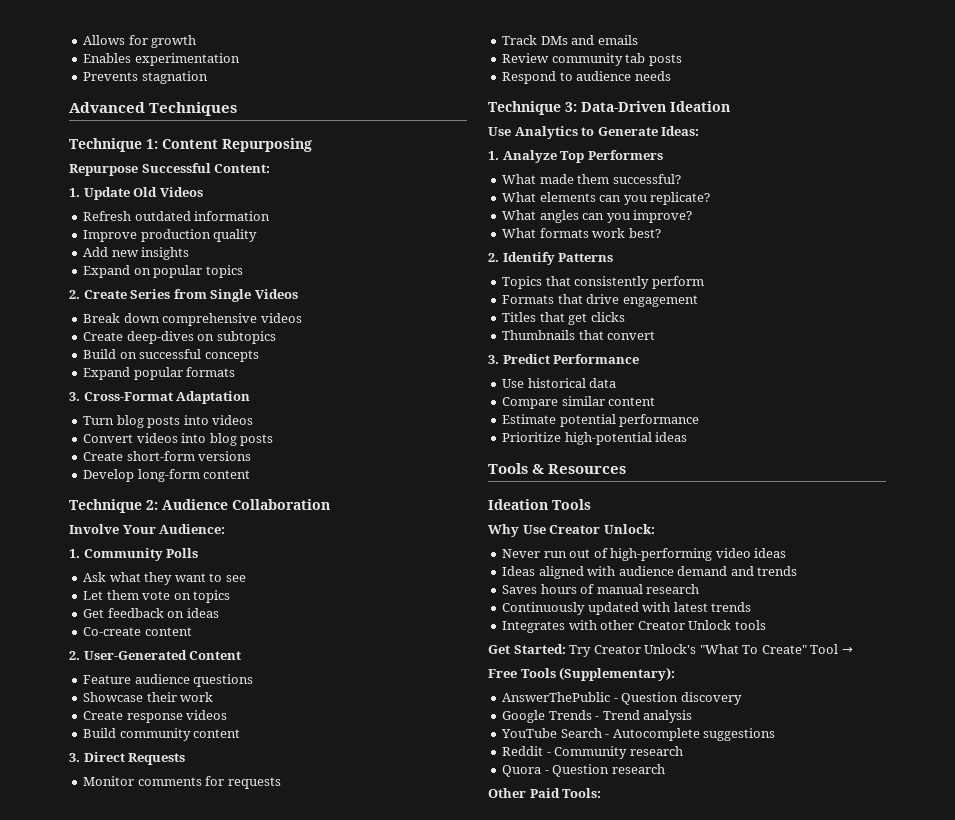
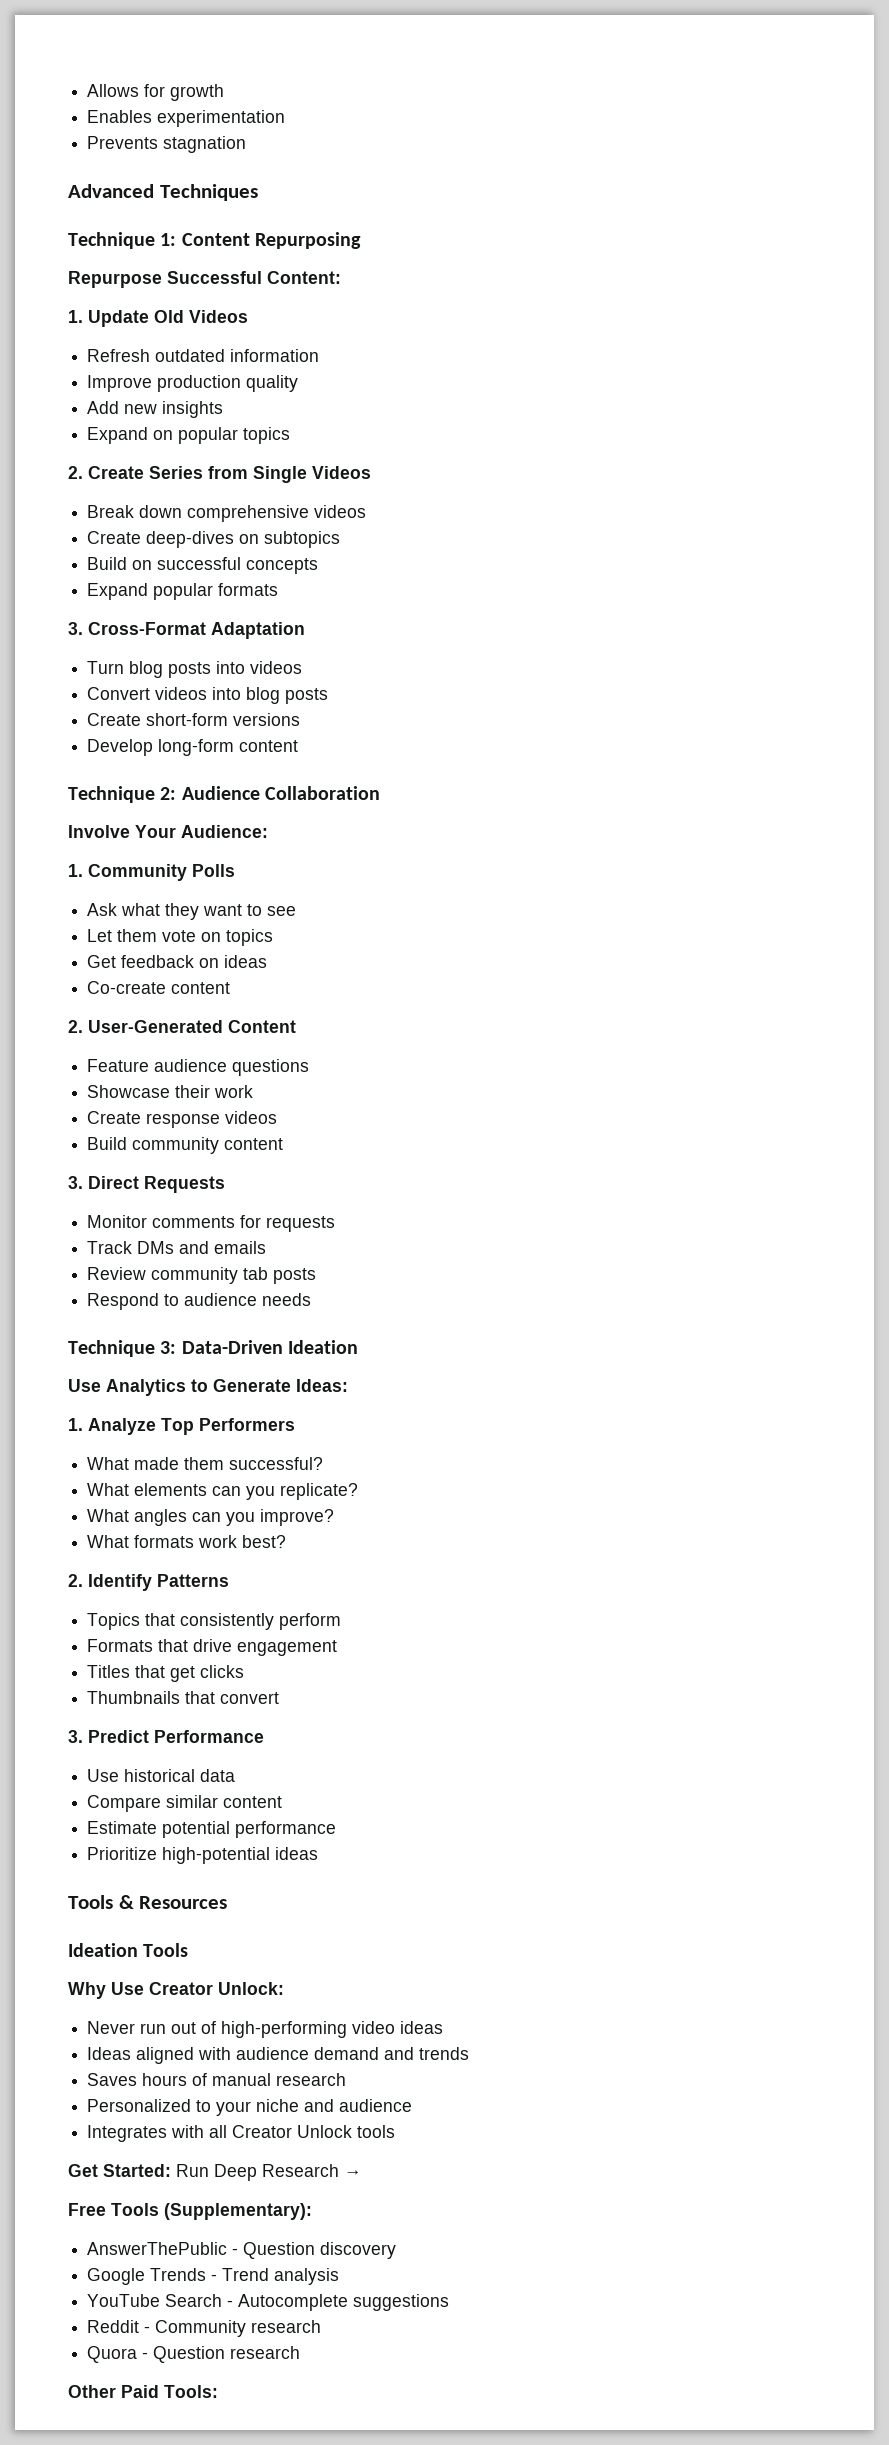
[502,602,752,615] Continuously updated with latest trends -> [87,2099,413,2116] Personalized to your niche and audience
[600,620,635,630] other -> [209,2125,228,2138] all
[569,644,839,657] Try Creator Unlock's "What To Create" Tool -> [176,2164,339,2181] Run Deep Research

